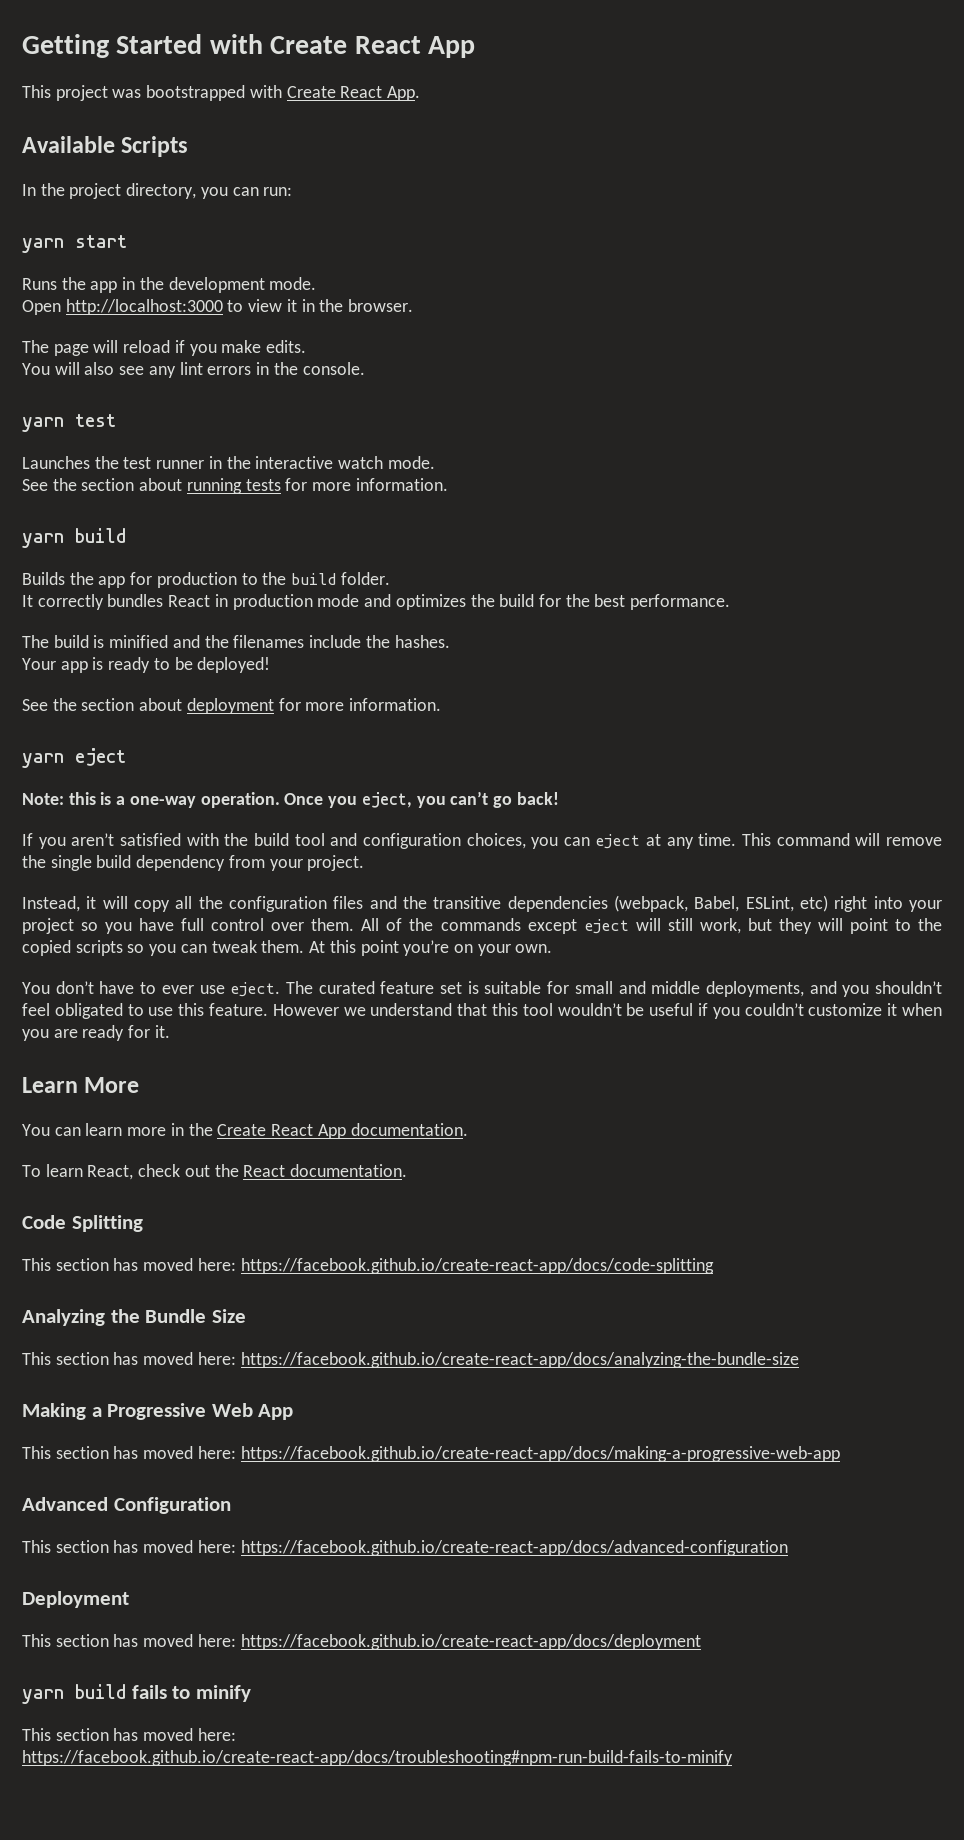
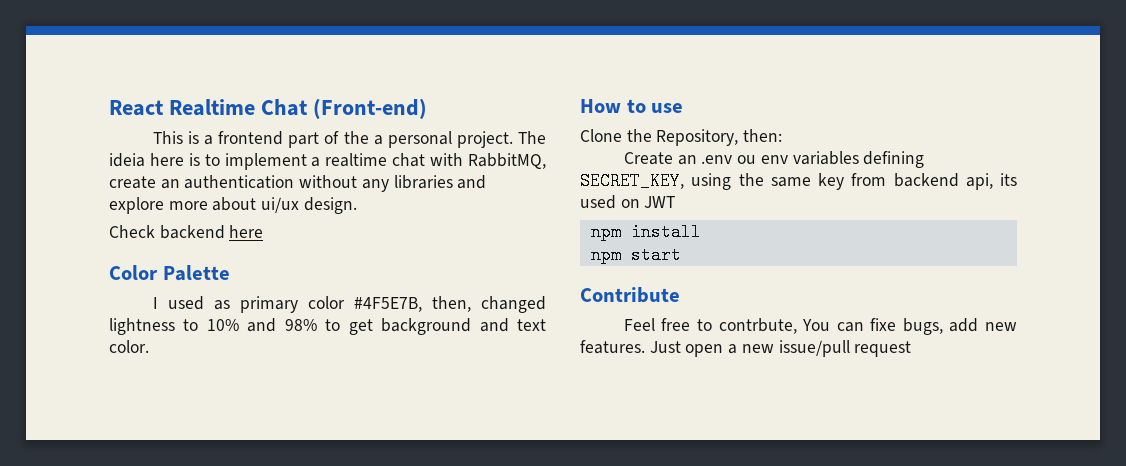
[22,34,476,58] [22,85,421,101] [22,136,189,157] [22,183,293,199] [22,235,127,253] [22,277,317,293] [22,299,414,315] [22,340,307,356] [22,362,365,378] [22,414,116,432] [22,456,435,469] [22,478,448,494] [22,528,126,548] [22,572,390,588] [22,594,731,610] [22,635,450,648] [22,657,271,673] [22,698,442,714] [22,748,126,768] [22,791,559,808] [22,833,942,849] [22,855,365,871] [22,895,943,912] [22,918,942,934] [22,940,553,956] [22,981,943,997] [22,1003,942,1019] [22,1025,170,1041] [22,1077,140,1093] [22,1123,468,1139] [22,1164,408,1180] [22,1215,143,1232] [22,1258,714,1274] [22,1309,246,1326] [22,1352,799,1368] [22,1403,294,1420] [22,1446,840,1462] [22,1497,231,1514] [22,1540,788,1556] [22,1591,129,1608] [22,1634,701,1650] [22,1684,251,1704] [22,1728,236,1741] [22,1750,733,1766] Getting Started with Create React App // This project was bootstrapped with Create React App. // Available Scripts // In the project directory, you can run: // yarn start // Runs the app in the development mode. // Open http://localhost:3000 to view it in the browser. // The page will reload if you make edits. // You will also see any lint errors in the console. // yarn test // Launches the test runner in the interactive watch mode. // See the section about running tests for more information. // yarn build // Builds the app for production to the build folder. // It correctly bundles React in production mode and optimizes the build for the best performance. // The build is minified and the filenames include the hashes. // Your app is ready to be deployed! // See the section about deployment for more information. // yarn eject // Note: this is a one-way operation. Once you eject, you can’t go back! // If you aren’t satisfied with the build tool and configuration choices, you can eject at any time. This command will remove the single build dependency from your project. // Instead, it will copy all the configuration files and the transitive dependencies (webpack, Babel, ESLint, etc) right into your project so you have full control over them. All of the commands except eject will still work, but they will point to the copied scripts so you can tweak them. At this point you’re on your own. // You don’t have to ever use eject. The curated feature set is suitable for small and middle deployments, and you shouldn’t feel obligated to use this feature. However we understand that this tool wouldn’t be useful if you couldn’t customize it when you are ready for it. // Learn More // You can learn more in the Create React App documentation. // To learn React, check out the React documentation. // Code Splitting // This section has moved here: https://facebook.github.io/create-react-app/docs/code-splitting // Analyzing the Bundle Size // This section has moved here: https://facebook.github.io/create-react-app/docs/analyzing-the-bundle-size // Making a Progressive Web App // This section has moved here: https://facebook.github.io/create-react-app/docs/making-a-progressive-web-app // Advanced Configuration // This section has moved here: https://facebook.github.io/create-react-app/docs/advanced-configuration // Deployment // This section has moved here: https://facebook.github.io/create-react-app/docs/deployment // yarn build fails to minify // This section has moved here: https://facebook.github.io/create-react-app/docs/troubleshooting#npm-run-build-fails-to-minify -> [109,98,427,119] [152,131,546,148] [109,153,546,170] [109,175,487,192] [109,197,357,214] [109,225,264,239] [109,265,230,281] [152,296,546,313] [109,318,547,335] [109,340,149,353] [580,99,684,113] [580,129,783,146] [623,151,925,168] [580,172,1017,190] [580,195,676,209] [590,223,701,241] [590,246,681,264] [580,287,680,303] [623,318,1017,335] [580,340,912,357] React Realtime Chat (Front-end) // This is a frontend part of the a personal project. The ideia here is to implement a realtime chat with RabbitMQ, create an authentication without any libraries and explore more about ui/ux design. // Check backend here // Color Palette // I used as primary color #4F5E7B, then, changed lightness to 10% and 98% to get background and text color. // How to use // Clone the Repository, then: // Create an .env ou env variables defining SECRET_KEY, using the same key from backend api, its used on JWT // npm install // npm start // Contribute // Feel free to contrbute, You can fixe bugs, add new features. Just open a new issue/pull request

